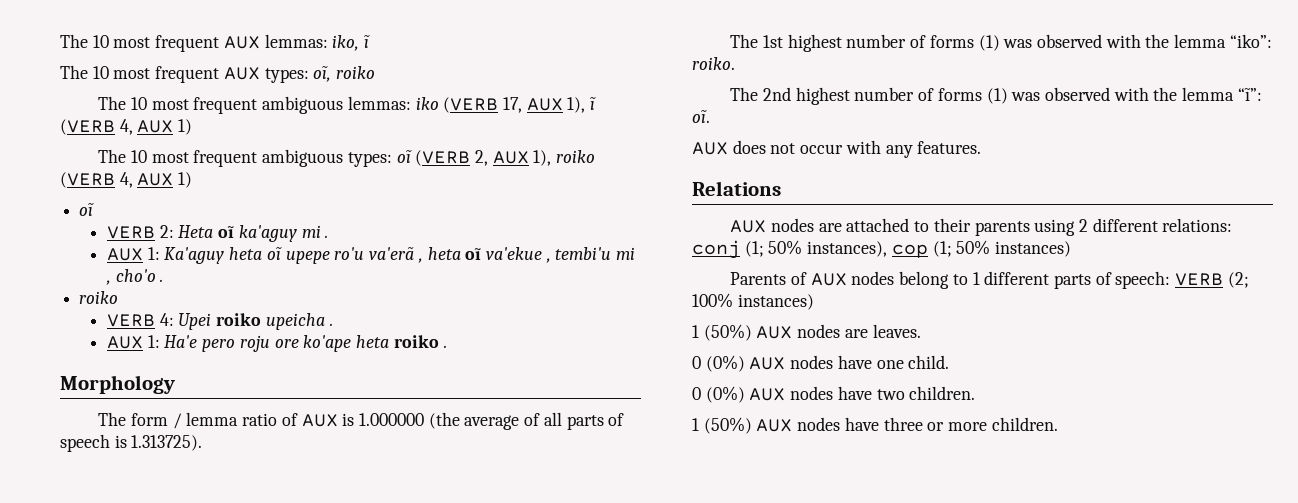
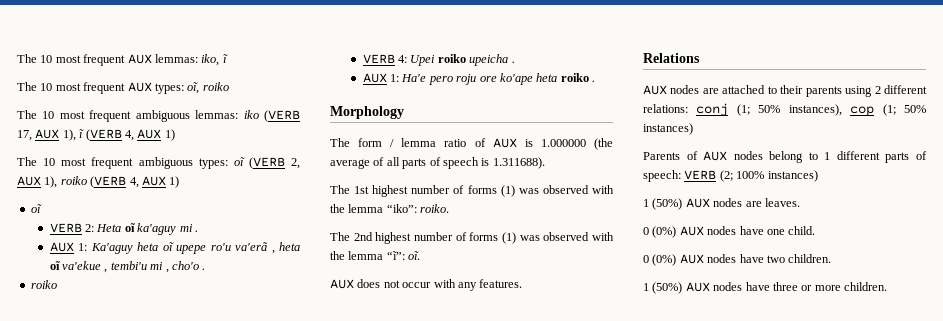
[131,435,203,451] 1.313725). -> [492,157,545,169] 1.311688).

